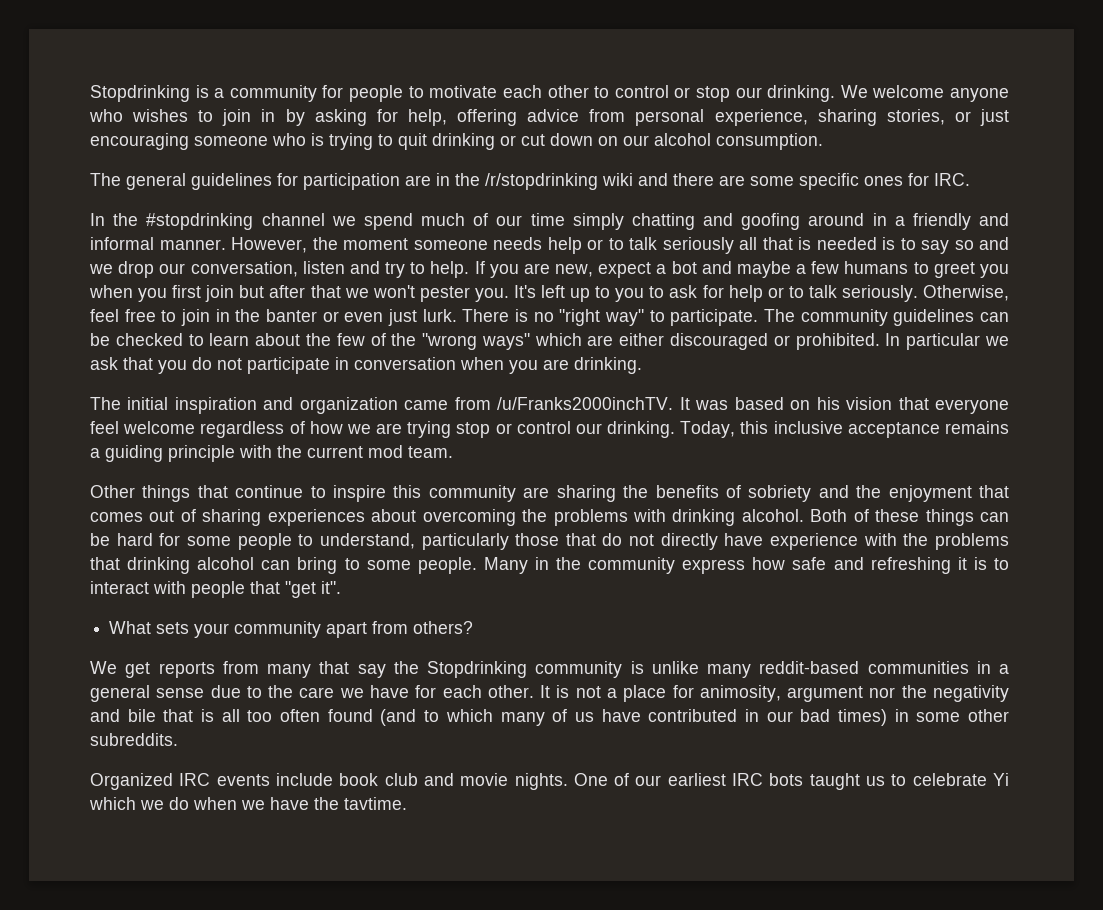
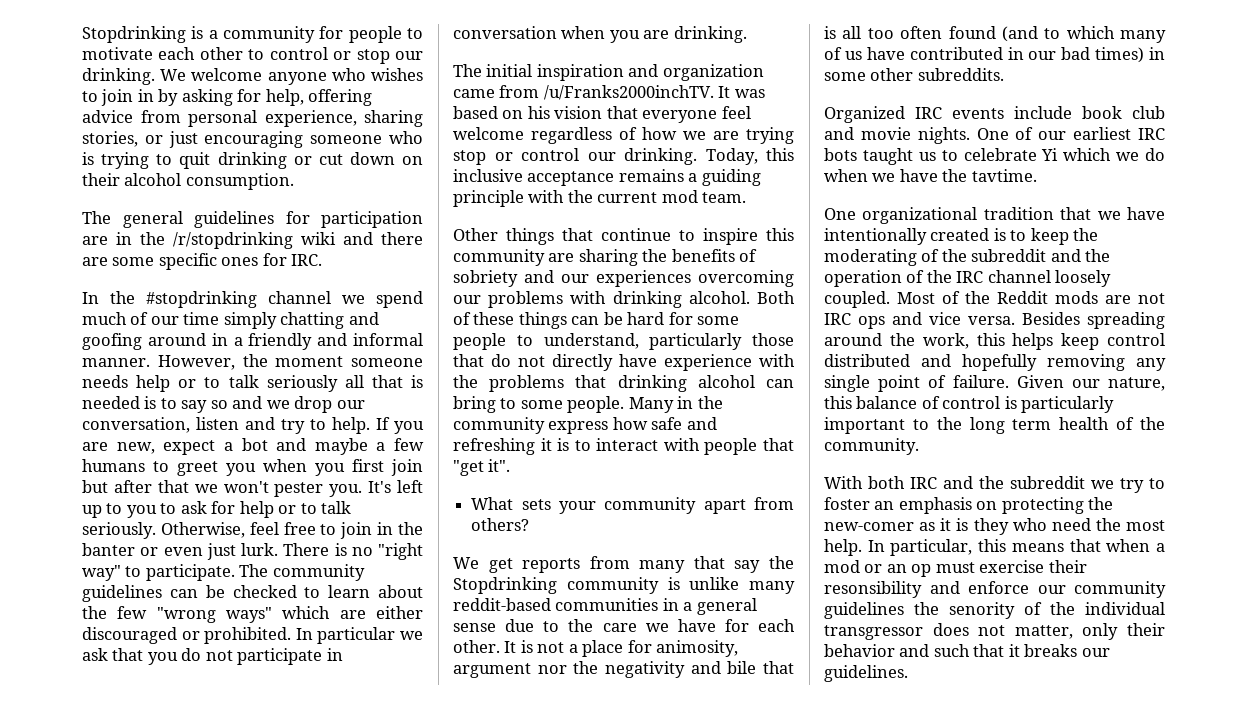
[623,135,649,146] our -> [82,173,120,186] their
[370,333,417,346] of the -> (148, 612) none
[856,485,1009,502] [90,509,548,526] the enjoyment that comes out of sharing experiences about overcoming the -> [561,270,794,287] [453,295,481,304] our experiences overcoming our
(407, 803) none -> [824,207,1165,224] [824,228,1099,245] [824,249,1111,266] [824,270,1112,287] [824,291,1165,308] [824,312,1165,329] [824,333,1165,350] [824,354,1166,371] [824,375,1165,392] [824,396,1115,413] [824,417,1165,434] [824,438,919,455] [824,476,1165,493] [824,497,1114,514] [824,518,1165,535] [824,539,1165,556] [824,560,1087,577] [824,581,1166,598] [824,602,1165,619] [824,623,1165,640] [824,644,1110,657] [824,665,908,682] // One organizational tradition that we have intentionally created is to keep the moderating of the subreddit and the operation of the IRC channel loosely coupled. Most of the Reddit mods are not IRC ops and vice versa. Besides spreading around the work, this helps keep control distributed and hopefully removing any single point of failure. Given our nature, this balance of control is particularly important to the long term health of the community. // With both IRC and the subreddit we try to foster an emphasis on protecting the new-comer as it is they who need the most help. In particular, this means that when a mod or an op must exercise their resonsibility and enforce our community guidelines the senority of the individual transgressor does not matter, only their behavior and such that it breaks our guidelines.

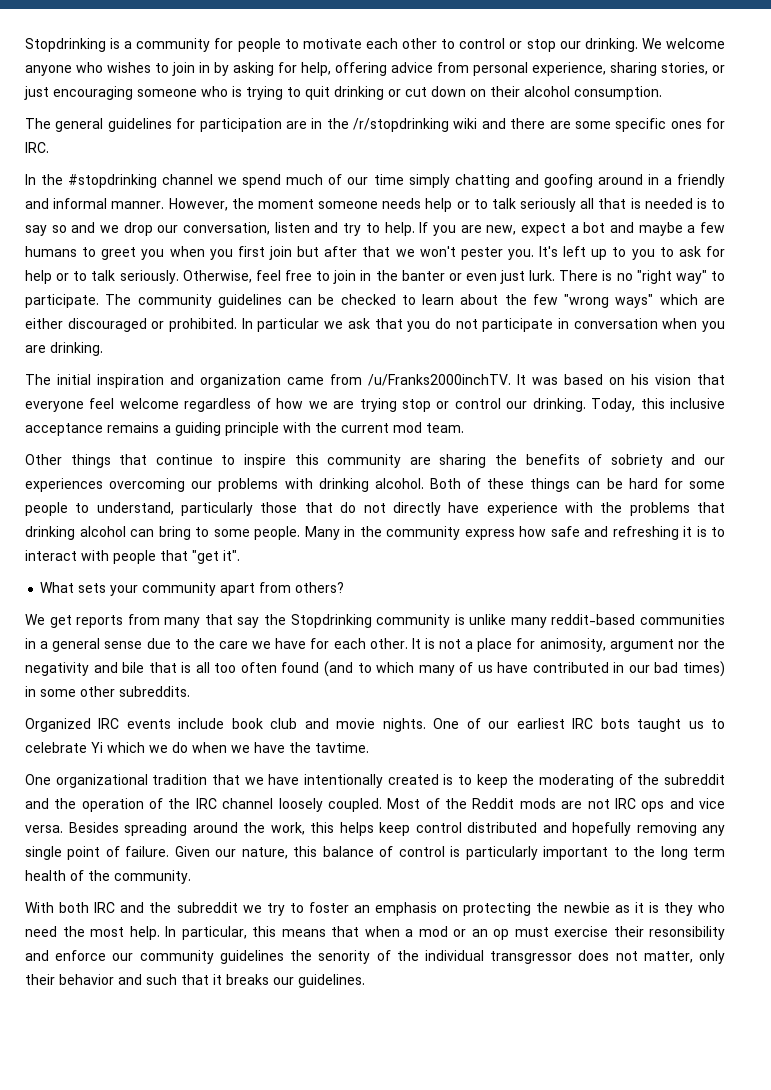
[824,522,914,531] new-comer -> [563,902,610,913] newbie

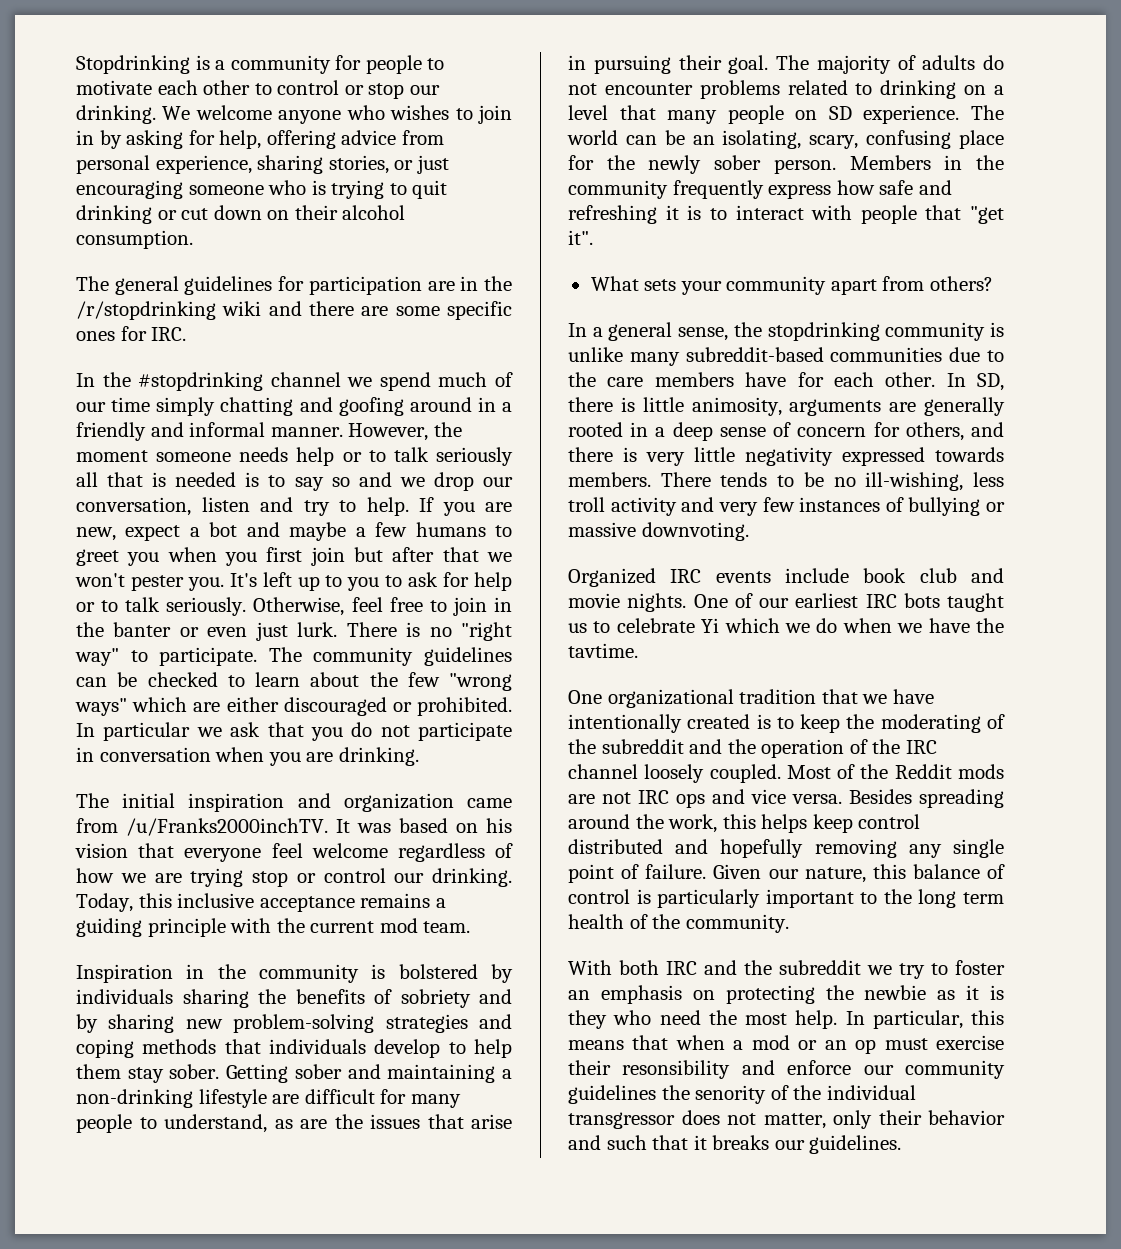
[25,454,431,468] Other things that continue to inspire this community are -> [76,964,513,983] [76,989,173,1004] Inspiration in the community is bolstered by individuals
[704,457,726,465] [25,478,725,492] [25,502,725,516] [25,526,460,540] our experiences overcoming our problems with drinking alcohol. Both of these things can be hard for some people to understand, particularly those that do not directly have experience with the problems that drinking alcohol can bring to some people. Many in the community -> [76,1014,513,1033] [76,1039,512,1058] [76,1064,512,1083] [76,1089,461,1108] [76,1114,512,1133] [568,55,1004,74] [568,80,1004,99] [568,105,1004,124] [567,130,1004,149] [568,155,1004,174] [568,180,764,199] by sharing new problem-solving strategies and coping methods that individuals develop to help them stay sober. Getting sober and maintaining a non-drinking lifestyle are difficult for many people to understand, as are the issues that arise in pursuing their goal. The majority of adults do not encounter problems related to drinking on a level that many people on SD experience. The world can be an isolating, scary, confusing place for the newly sober person. Members in the community frequently
[25,614,725,628] [25,638,143,652] We get reports from many that say the Stopdrinking community is unlike many reddit-based communities in a general sense -> [568,322,1004,341] [568,347,943,366] In a general sense, the stopdrinking community is unlike many subreddit-based communities
[252,641,272,649] we -> [654,372,734,387] members
[411,638,725,652] [25,661,725,677] [25,686,190,697] It is not a place for animosity, argument nor the negativity and bile that is all too often found (and to which many of us have contributed in our bad times) in some other subreddits. -> [946,373,1004,391] [568,397,1005,416] [568,422,1004,441] [568,447,1004,466] [568,472,1004,491] [568,497,1005,516] [568,522,749,541] In SD, there is little animosity, arguments are generally rooted in a deep sense of concern for others, and there is very little negativity expressed towards members. There tends to be no ill-wishing, less troll activity and very few instances of bullying or massive downvoting.

